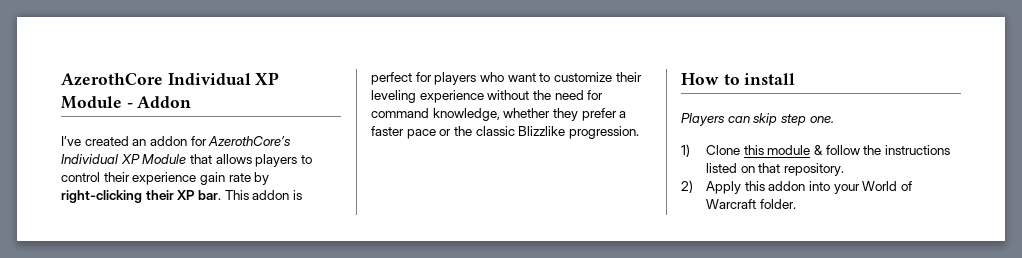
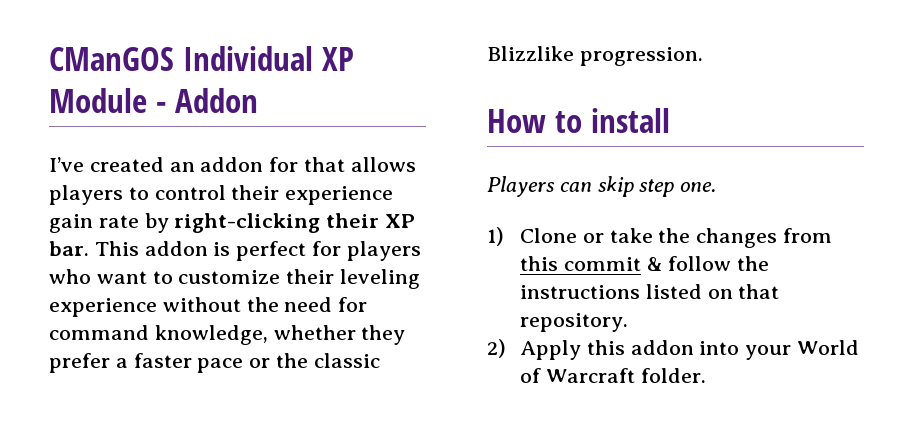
[61,73,163,86] AzerothCore -> [49,47,174,71] CManGOS
[208,136,292,146] [61,154,187,164] AzerothCore’s Individual XP Module -> (299, 164) none
[743,145,811,155] this module -> [582,228,832,248] [519,256,641,271] or take the changes from this commit

